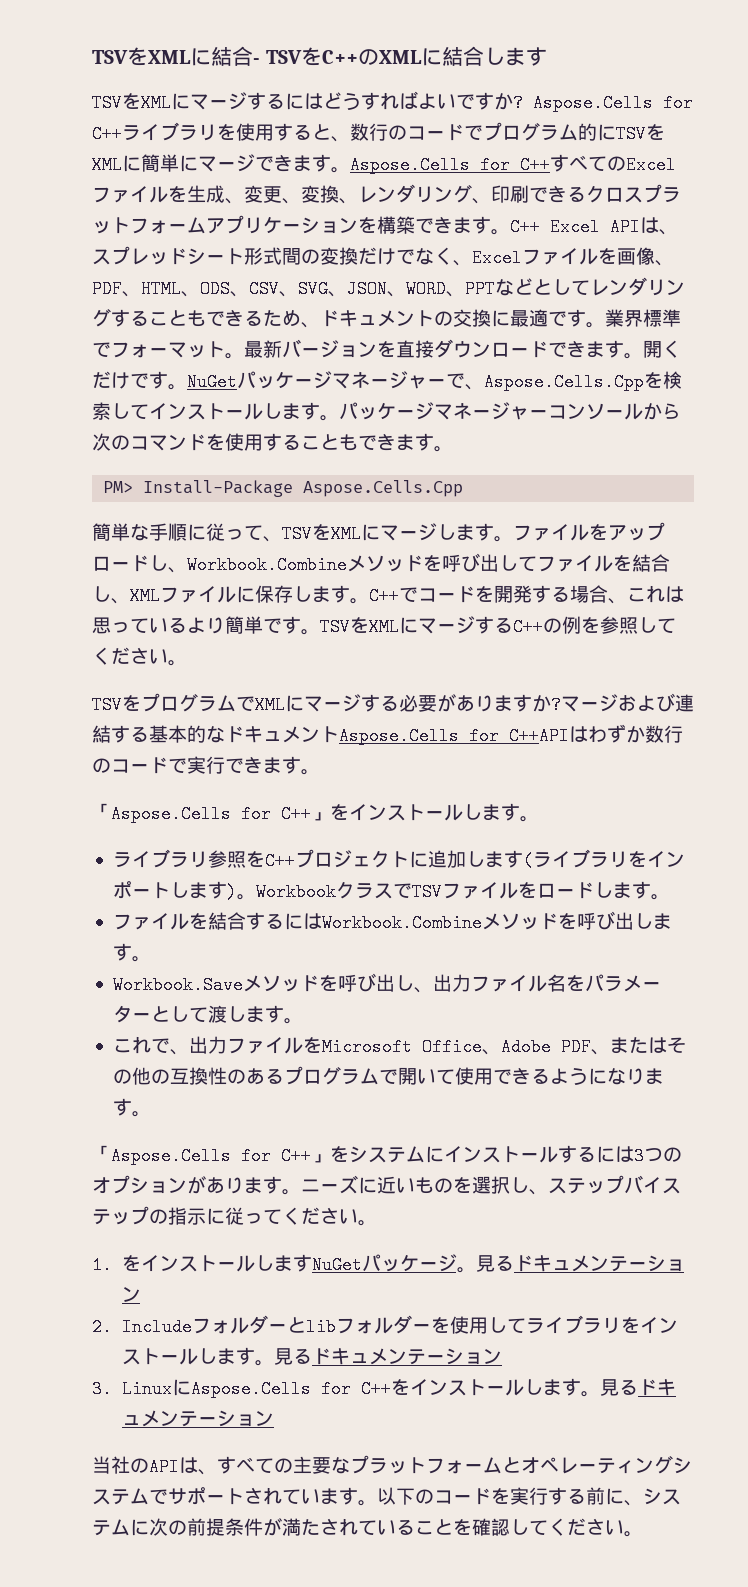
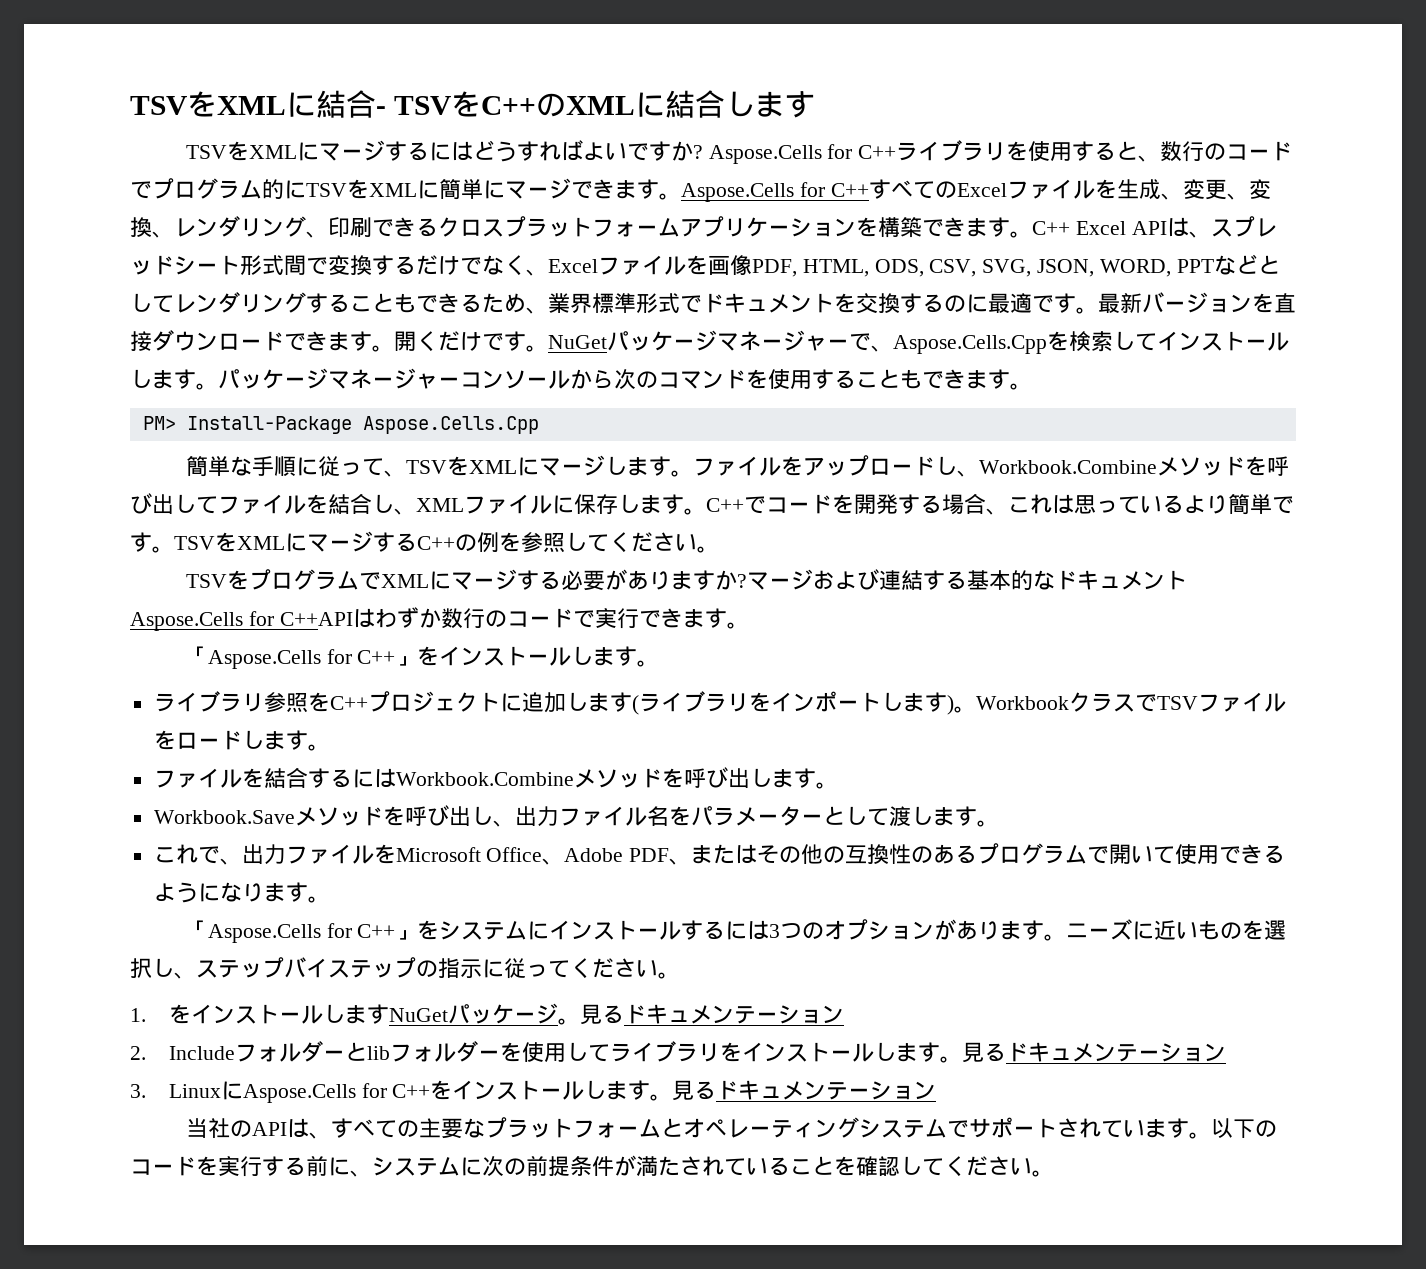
[301,247,358,265] の変換 -> [306,255,416,275] で変換する
[655,260,674,266] [92,280,465,298] 、PDF、HTML、ODS、CSV、SVG、JSON、WORD、 -> [752,259,1171,277] PDF, HTML, ODS, CSV, SVG, JSON, WORD,
[320,309,681,328] [92,341,225,358] ドキュメントの交換に最適です。業界標準でフォーマット -> [548,292,1076,314] 業界標準形式でドキュメントを交換するのに最適です

